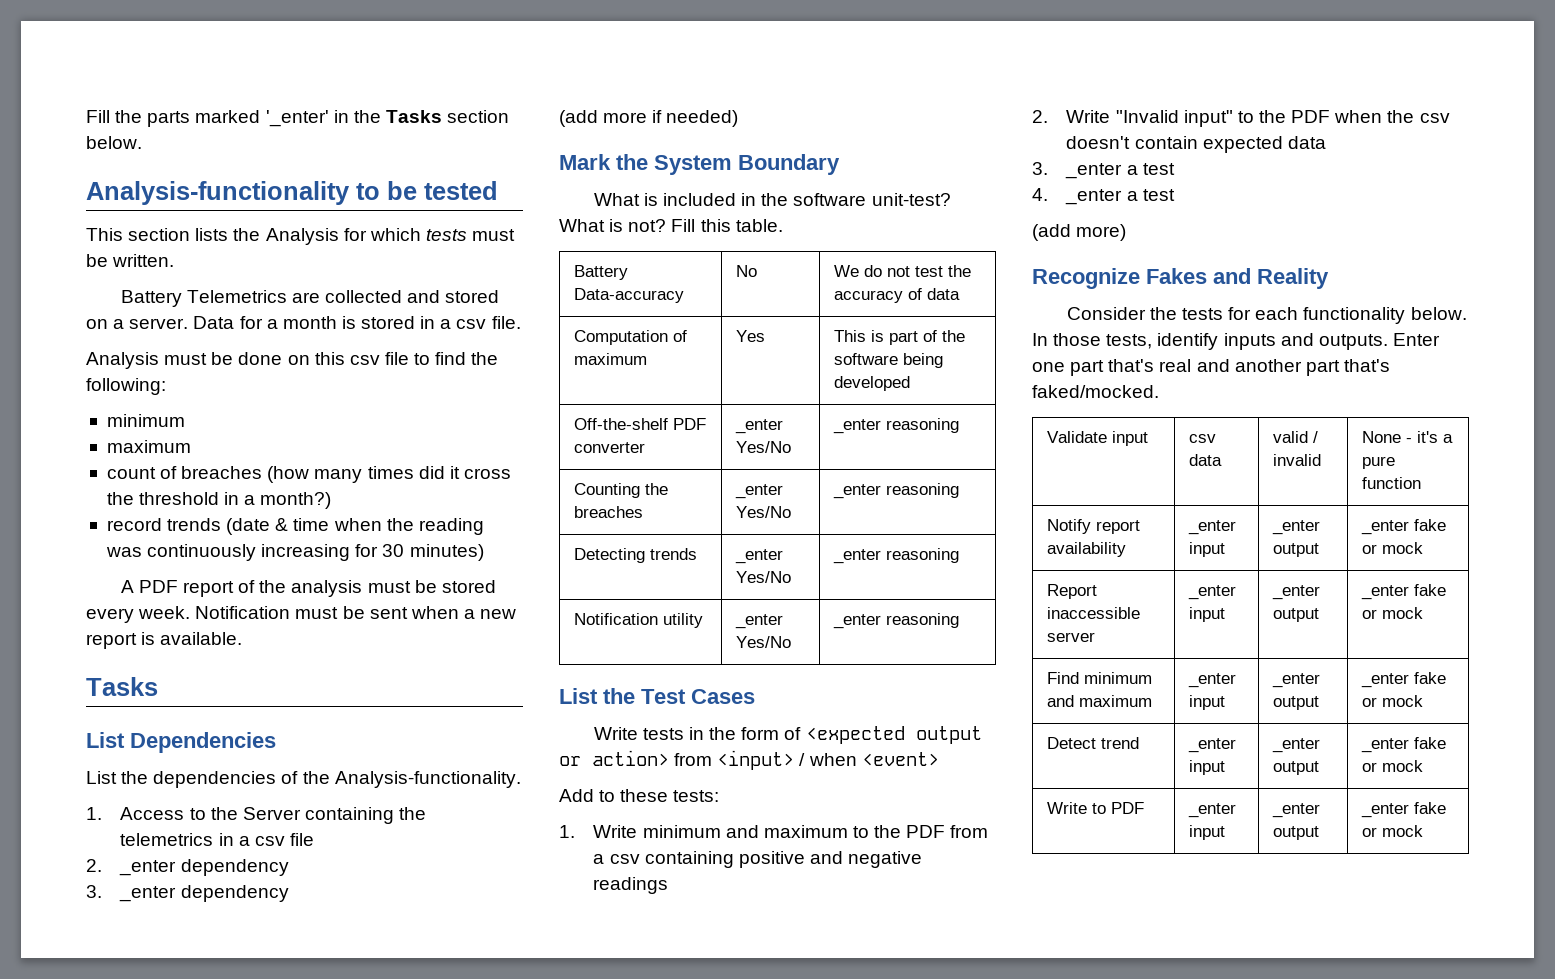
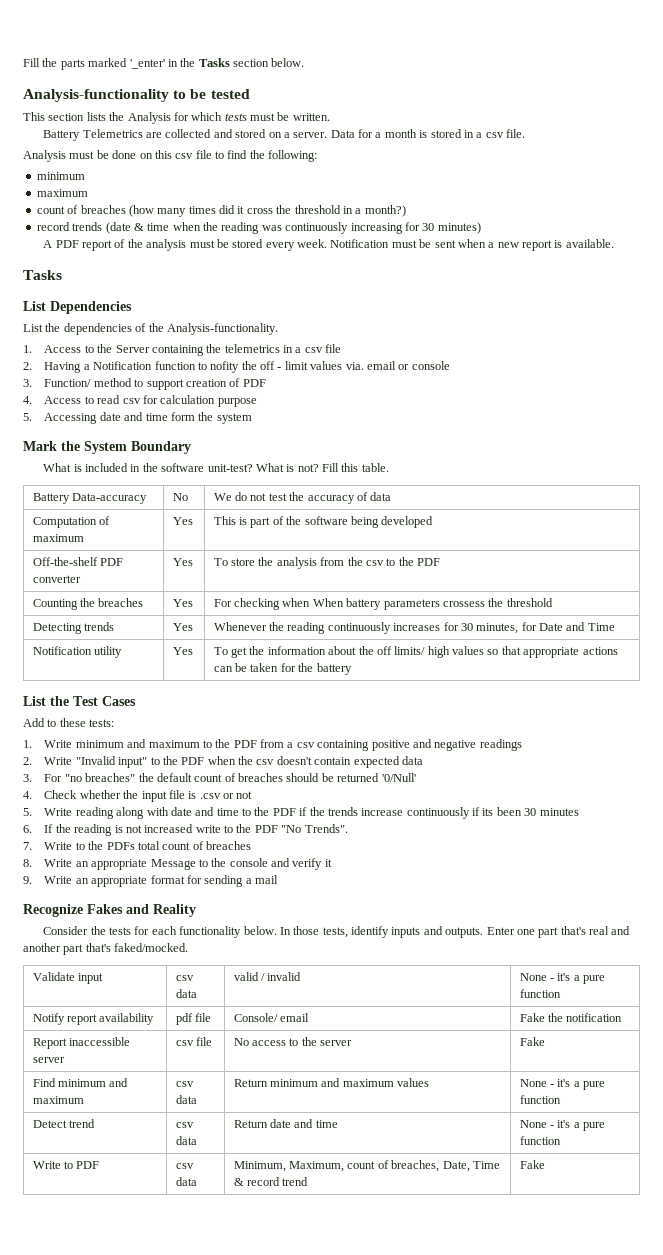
[119,859,289,876] [86,885,289,902] [559,110,739,127] _enter dependency // 3. _enter dependency // (add more if needed) -> [44,361,450,373] [23,378,266,390] [23,395,257,407] [23,412,252,424] Having a Notification function to nofity the off - limit values via. email or console // 3. Function/ method to support creation of PDF // 4. Access to read csv for calculation purpose // 5. Accessing date and time form the system
[735,419,784,434] [736,441,792,453] [833,418,960,434] [574,483,669,498] [574,506,644,518] [735,484,784,499] [736,506,792,518] [833,483,960,499] [574,548,698,563] [735,549,784,564] [736,571,792,583] [833,548,960,564] [574,613,704,628] [735,614,784,629] [736,636,792,648] [833,613,960,629] [559,688,755,704] [593,726,982,744] [559,750,939,770] _enter Yes/No | _enter reasoning // Counting the breaches | _enter Yes/No | _enter reasoning // Detecting trends | _enter Yes/No | _enter reasoning // Notification utility | _enter Yes/No | _enter reasoning // List the Test Cases // Write tests in the form of <expected output or action> from <input> / when <event> -> [172,558,193,566] [213,557,441,569] [32,598,144,610] [172,599,193,607] [213,598,553,610] [32,622,115,634] [172,623,193,631] [213,622,615,634] [32,646,123,658] [172,647,193,655] [213,646,618,658] [213,663,352,675] [23,696,136,706] Yes | To store the analysis from the csv to the PDF // Counting the breaches | Yes | For checking when When battery parameters crossess the threshold // Detecting trends | Yes | Whenever the reading continuously increases for 30 minutes, for Date and Time // Notification utility | Yes | To get the information about the off limits/ high values so that appropriate actions can be taken for the battery // List the Test Cases
[1065,163,1175,179] [1032,188,1175,205] [1032,224,1127,241] _enter a test // 4. _enter a test // (add more) -> [44,773,416,782] [23,790,253,802] [23,807,579,819] [23,824,348,836] [23,841,252,850] [23,858,332,870] [23,875,279,887] For "no breaches" the default count of breaches should be returned '0/Null' // 4. Check whether the input file is .csv or not // 5. Write reading along with date and time to the PDF if the trends increase continuously if its been 30 minutes // 6. If the reading is not increased write to the PDF "No Trends". // 7. Write to the PDFs total count of breaches // 8. Write an appropriate Message to the console and verify it // 9. Write an appropriate format for sending a mail
[1188,520,1237,535] [1189,542,1226,557] [1272,520,1321,535] [1273,543,1320,557] [1361,519,1447,535] [1362,542,1424,554] [1047,584,1098,599] [1047,607,1141,619] [1047,632,1096,642] [1188,585,1237,600] [1189,607,1226,622] [1272,585,1321,600] [1273,608,1320,622] [1361,584,1447,600] [1362,607,1424,619] [1047,672,1153,684] [1047,695,1153,707] [1188,673,1237,688] [1189,695,1226,710] [1272,673,1321,688] [1273,696,1320,710] [1361,672,1447,688] [1362,695,1424,707] [1047,737,1140,749] [1188,738,1237,753] [1189,760,1226,775] [1272,738,1321,753] [1273,761,1320,775] [1361,737,1447,753] [1362,760,1424,772] [1047,802,1145,814] [1188,803,1237,818] [1189,825,1226,840] [1272,803,1321,818] [1273,826,1320,840] [1361,802,1447,818] [1362,825,1424,837] _enter input | _enter output | _enter fake or mock // Report inaccessible server | _enter input | _enter output | _enter fake or mock // Find minimum and maximum | _enter input | _enter output | _enter fake or mock // Detect trend | _enter input | _enter output | _enter fake or mock // Write to PDF | _enter input | _enter output | _enter fake or mock -> [175,1013,212,1025] [233,1013,310,1022] [519,1013,623,1022] [32,1037,131,1049] [32,1057,65,1063] [175,1037,213,1046] [233,1037,353,1046] [519,1037,545,1046] [32,1078,129,1087] [32,1096,84,1104] [175,1081,194,1087] [175,1095,197,1104] [233,1078,430,1087] [519,1079,606,1090] [519,1095,561,1104] [32,1119,96,1128] [175,1122,194,1128] [175,1136,197,1145] [233,1119,338,1128] [519,1120,606,1131] [519,1136,561,1145] [32,1161,100,1169] [175,1163,194,1169] [175,1177,197,1186] [233,1160,500,1172] [233,1177,309,1186] [519,1160,545,1169] pdf file | Console/ email | Fake the notification // Report inaccessible server | csv file | No access to the server | Fake // Find minimum and maximum | csv data | Return minimum and maximum values | None - it's a pure function // Detect trend | csv data | Return date and time | None - it's a pure function // Write to PDF | csv data | Minimum, Maximum, count of breaches, Date, Time & record trend | Fake

